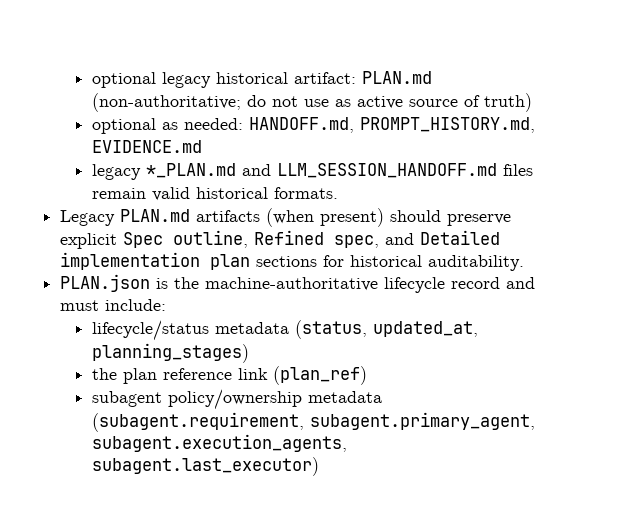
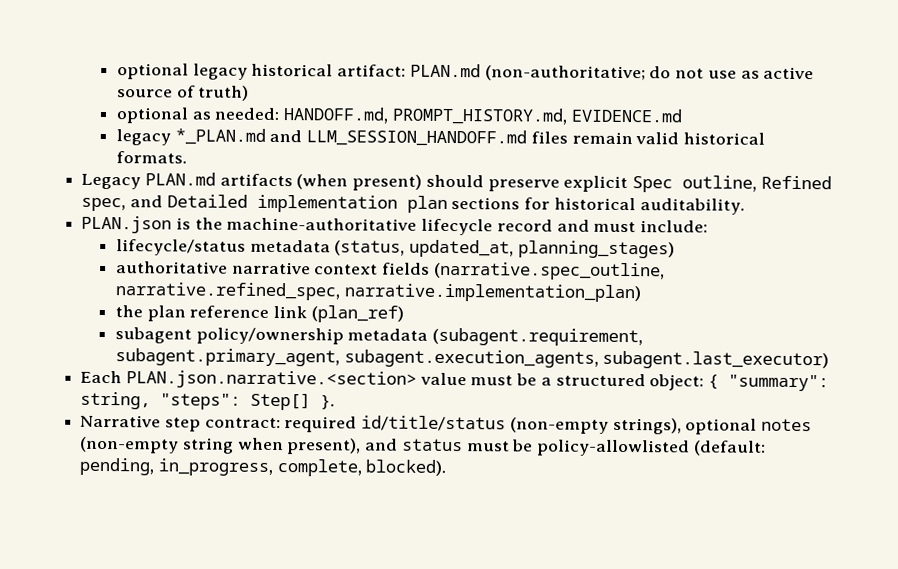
(249, 353) none -> [115,261,665,281] [114,282,641,303] // authoritative narrative context fields (narrative.spec_outline, narrative.refined_spec, narrative.implementation_plan)
(319, 466) none -> [80,370,830,392] [80,391,336,411] [80,414,813,435] [80,436,766,457] [79,457,447,477] // Each PLAN.json.narrative.<section> value must be a structured object: { "summary": string, "steps": Step[] }. // Narrative step contract: required id/title/status (non-empty strings), optional notes (non-empty string when present), and status must be policy-allowlisted (default: pending, in_progress, complete, blocked).

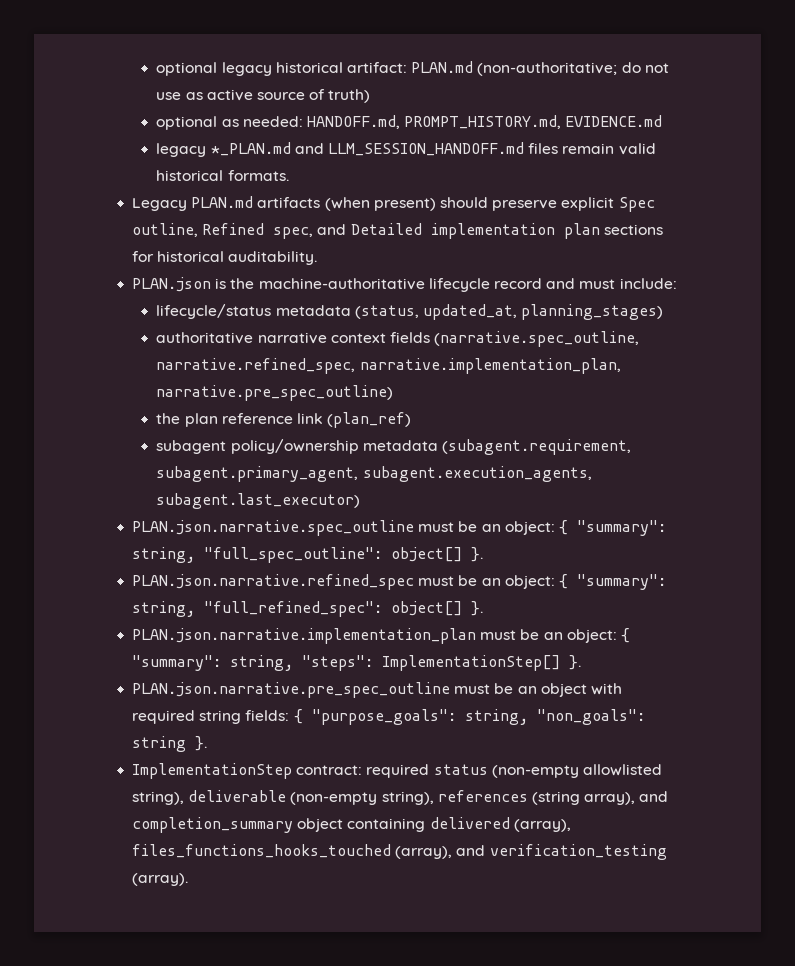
[343,283,641,303] narrative.implementation_plan) -> [359,358,621,374] [156,385,394,401] narrative.implementation_plan, narrative.pre_spec_outline)
[80,370,646,389] Each PLAN.json.narrative.<section> value must be a structured -> [132,520,666,536] [132,547,484,563] [132,574,666,590] [132,601,484,617] [132,628,563,644] PLAN.json.narrative.spec_outline must be an object: { "summary": string, "full_spec_outline": object[] }. // PLAN.json.narrative.refined_spec must be an object: { "summary": string, "full_refined_spec": object[] }. // PLAN.json.narrative.implementation_plan must be an
[250,392,336,411] [80,414,813,435] [80,436,766,457] [79,457,447,477] Step[] }. // Narrative step contract: required id/title/status (non-empty strings), optional notes (non-empty string when present), and status must be policy-allowlisted (default: pending, in_progress, complete, blocked). -> [382,655,582,671] [132,682,622,698] [132,709,645,725] [132,736,208,752] [132,763,662,779] [132,790,669,805] [132,817,571,833] [132,844,667,860] [132,873,189,886] ImplementationStep[] }. // PLAN.json.narrative.pre_spec_outline must be an object with required string fields: { "purpose_goals": string, "non_goals": string }. // ImplementationStep contract: required status (non-empty allowlisted string), deliverable (non-empty string), references (string array), and completion_summary object containing delivered (array), files_functions_hooks_touched (array), and verification_testing (array).

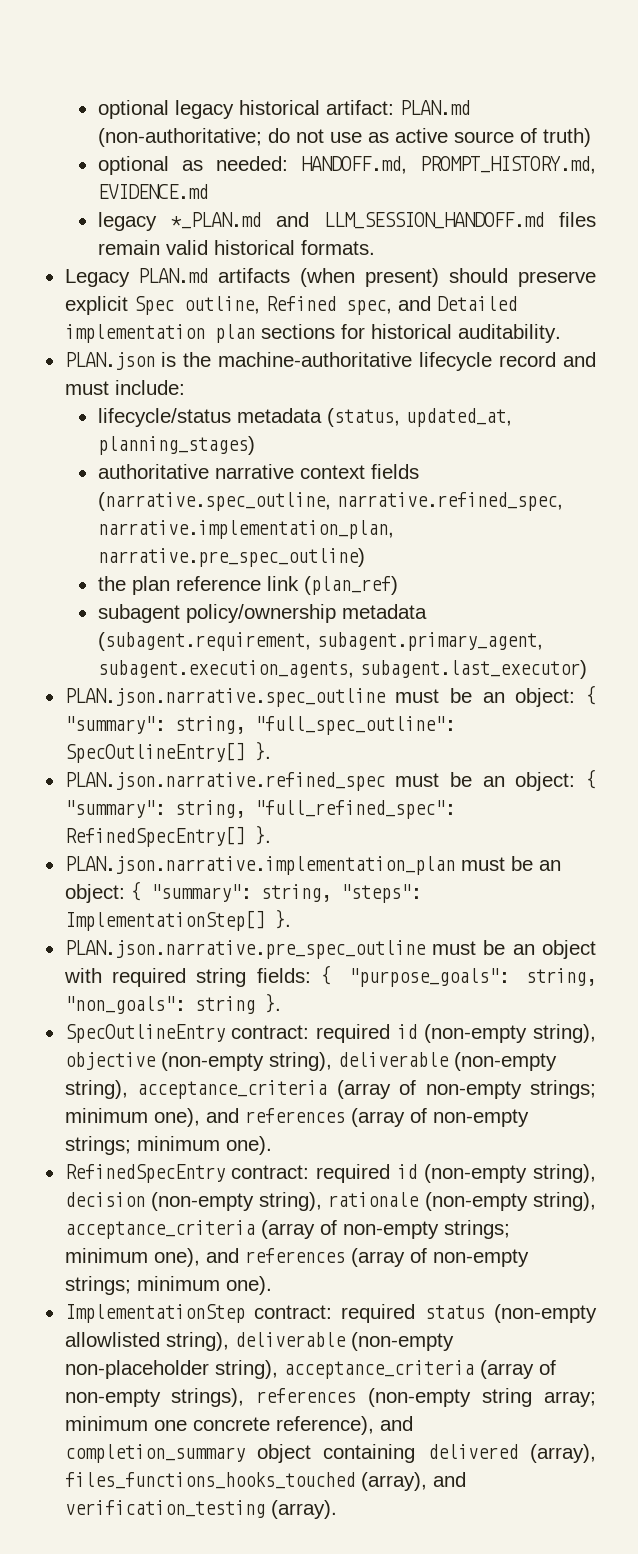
[391,547,463,562] object[] -> [64,742,245,763] SpecOutlineEntry[]
[391,601,463,616] object[] -> [64,826,245,847] RefinedSpecEntry[]
(208, 743) none -> [64,1024,596,1043] [64,1052,557,1071] [64,1080,596,1099] [64,1108,529,1127] [64,1136,272,1155] [64,1164,596,1183] [64,1192,596,1211] [64,1220,510,1239] [64,1248,529,1267] [64,1276,272,1295] // SpecOutlineEntry contract: required id (non-empty string), objective (non-empty string), deliverable (non-empty string), acceptance_criteria (array of non-empty strings; minimum one), and references (array of non-empty strings; minimum one). // RefinedSpecEntry contract: required id (non-empty string), decision (non-empty string), rationale (non-empty string), acceptance_criteria (array of non-empty strings; minimum one), and references (array of non-empty strings; minimum one).
[381,790,636,805] string), references (string array), -> [64,1360,556,1379] [64,1388,596,1407] [64,1416,374,1435] non-placeholder string), acceptance_criteria (array of non-empty strings), references (non-empty string array; minimum one concrete reference),

